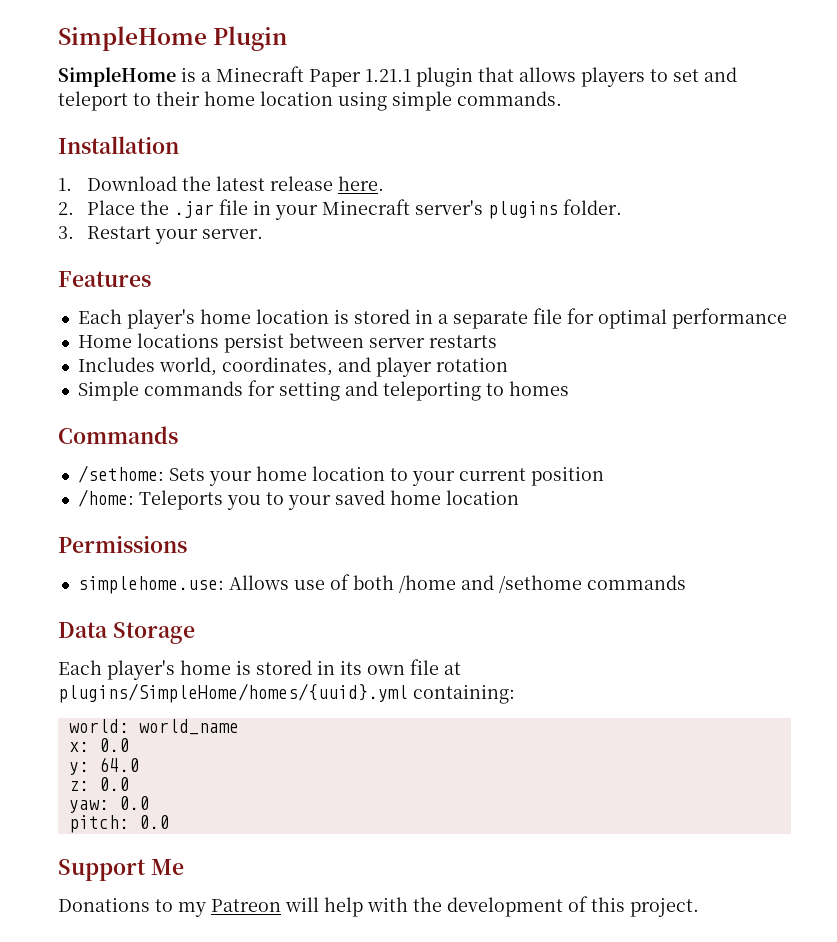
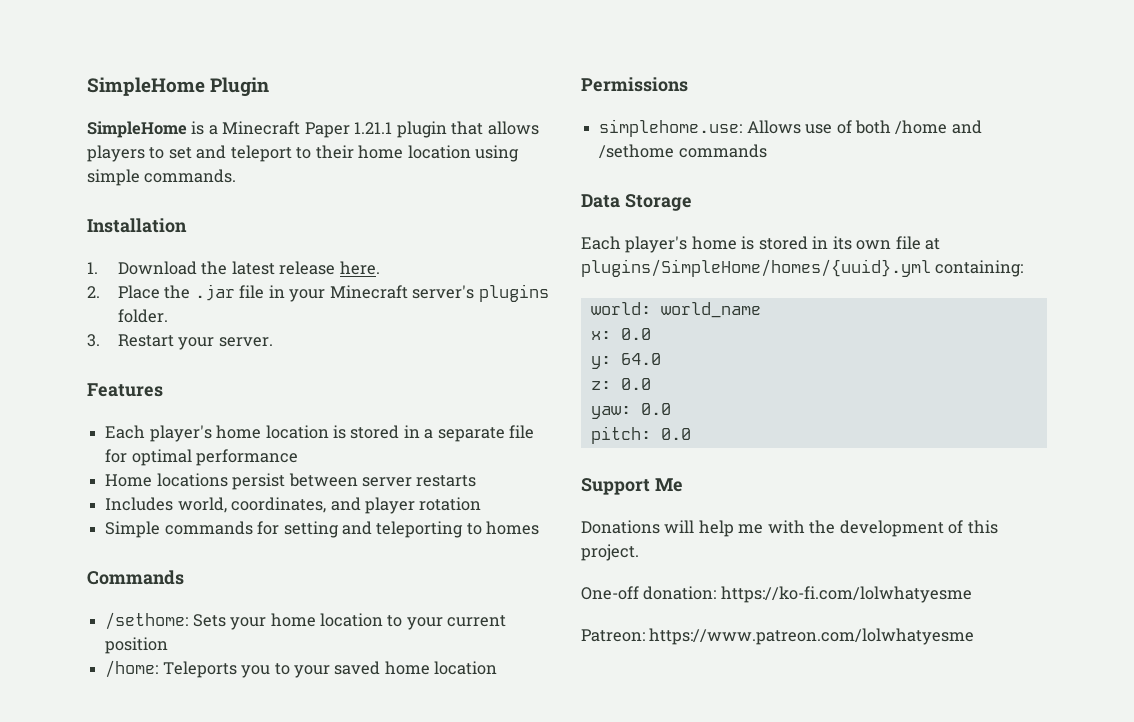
[155,899,281,917] to my Patreon -> (660, 527) none
(363, 907) none -> [738,524,764,534] me
(699, 907) none -> [581,586,972,603] [581,628,975,645] // One-off donation: https://ko-fi.com/lolwhatyesme // Patreon: https://www.patreon.com/lolwhatyesme

